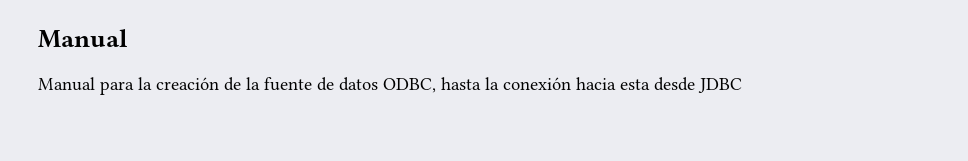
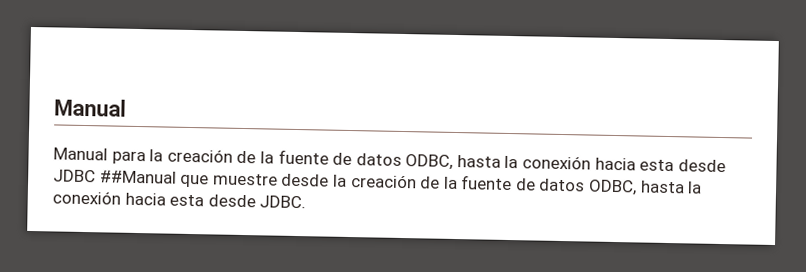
(742, 85) none -> [99,170,703,196] [52,190,307,209] ##Manual que muestre desde la creación de la fuente de datos ODBC, hasta la conexión hacia esta desde JDBC.

